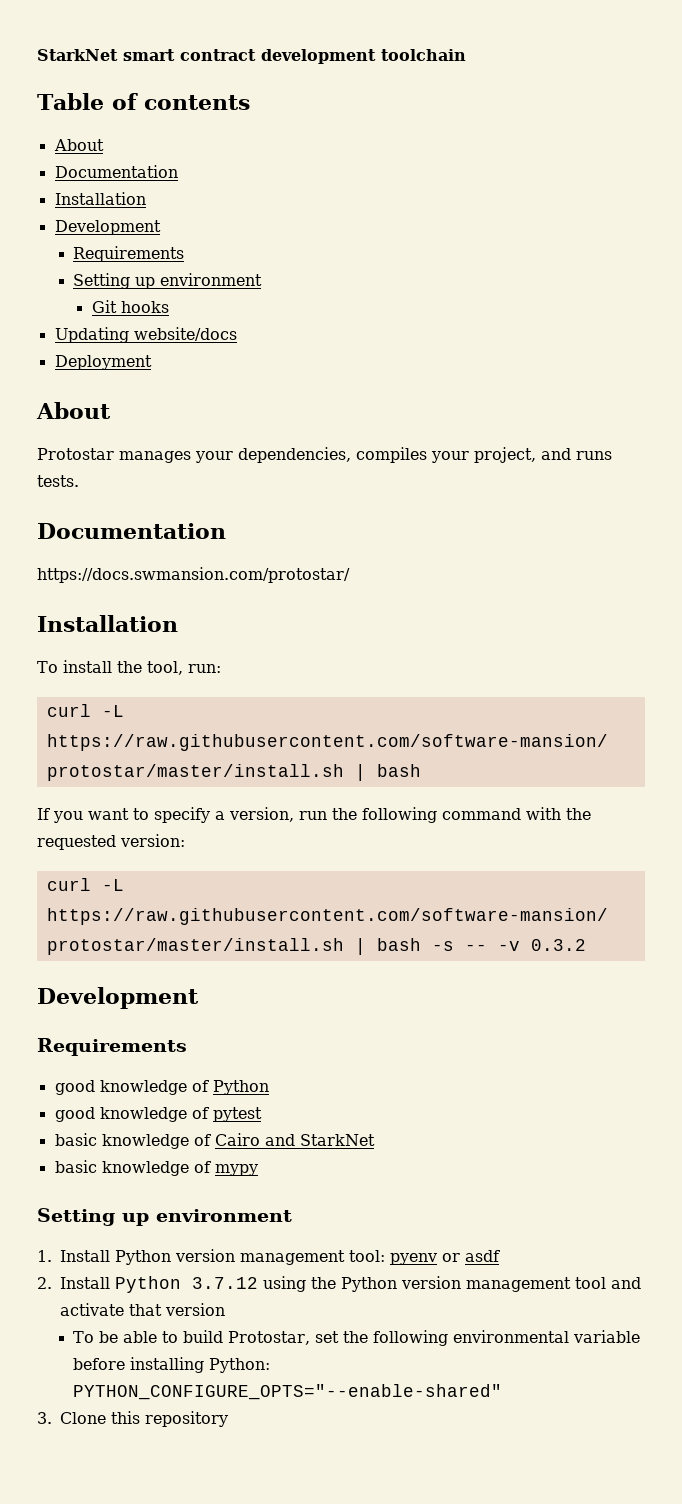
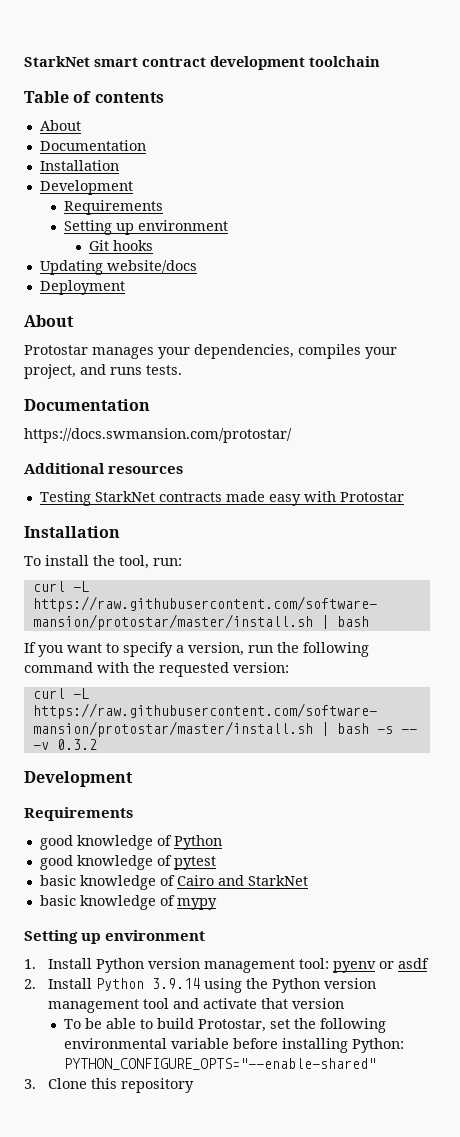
(350, 575) none -> [24,463,184,474] [39,491,404,506] // Additional resources // Testing StarkNet contracts made easy with Protostar
[192,1277,258,1289] 3.7.12 -> [152,978,201,989] 3.9.14

